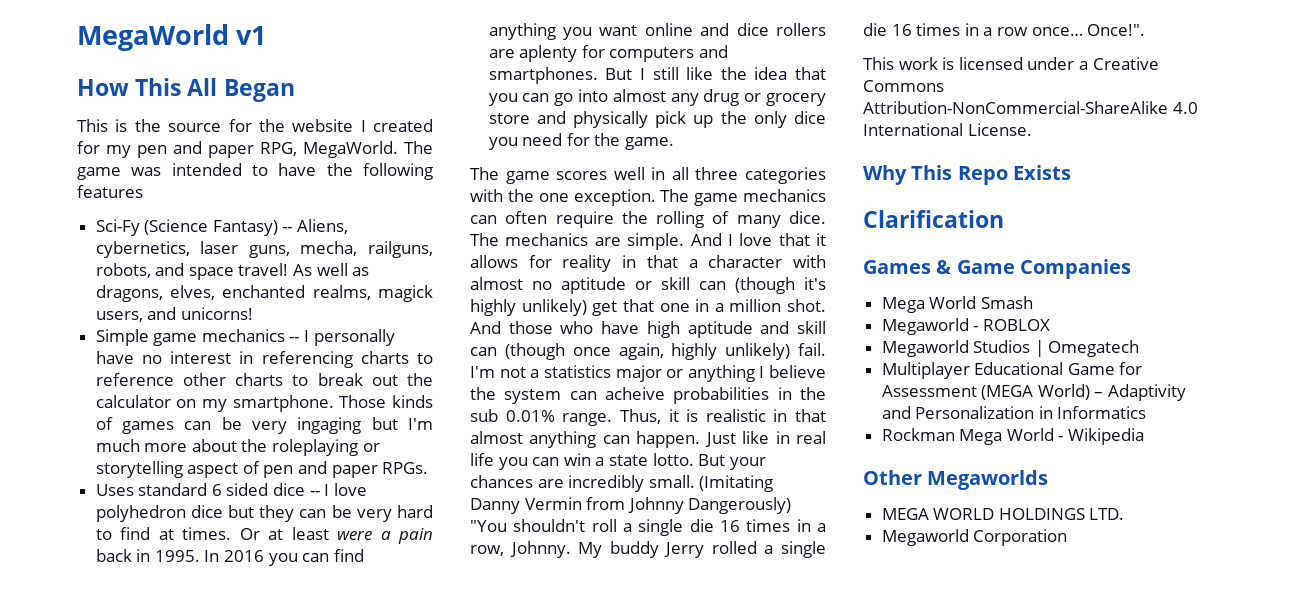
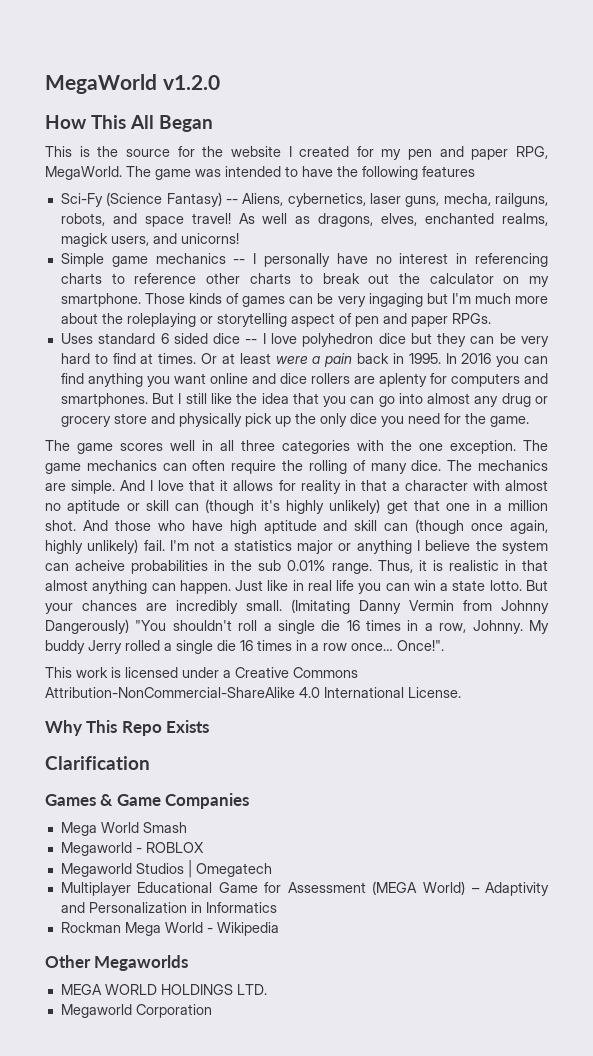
[236,26,267,45] v1 -> [162,75,220,90] v1.2.0

